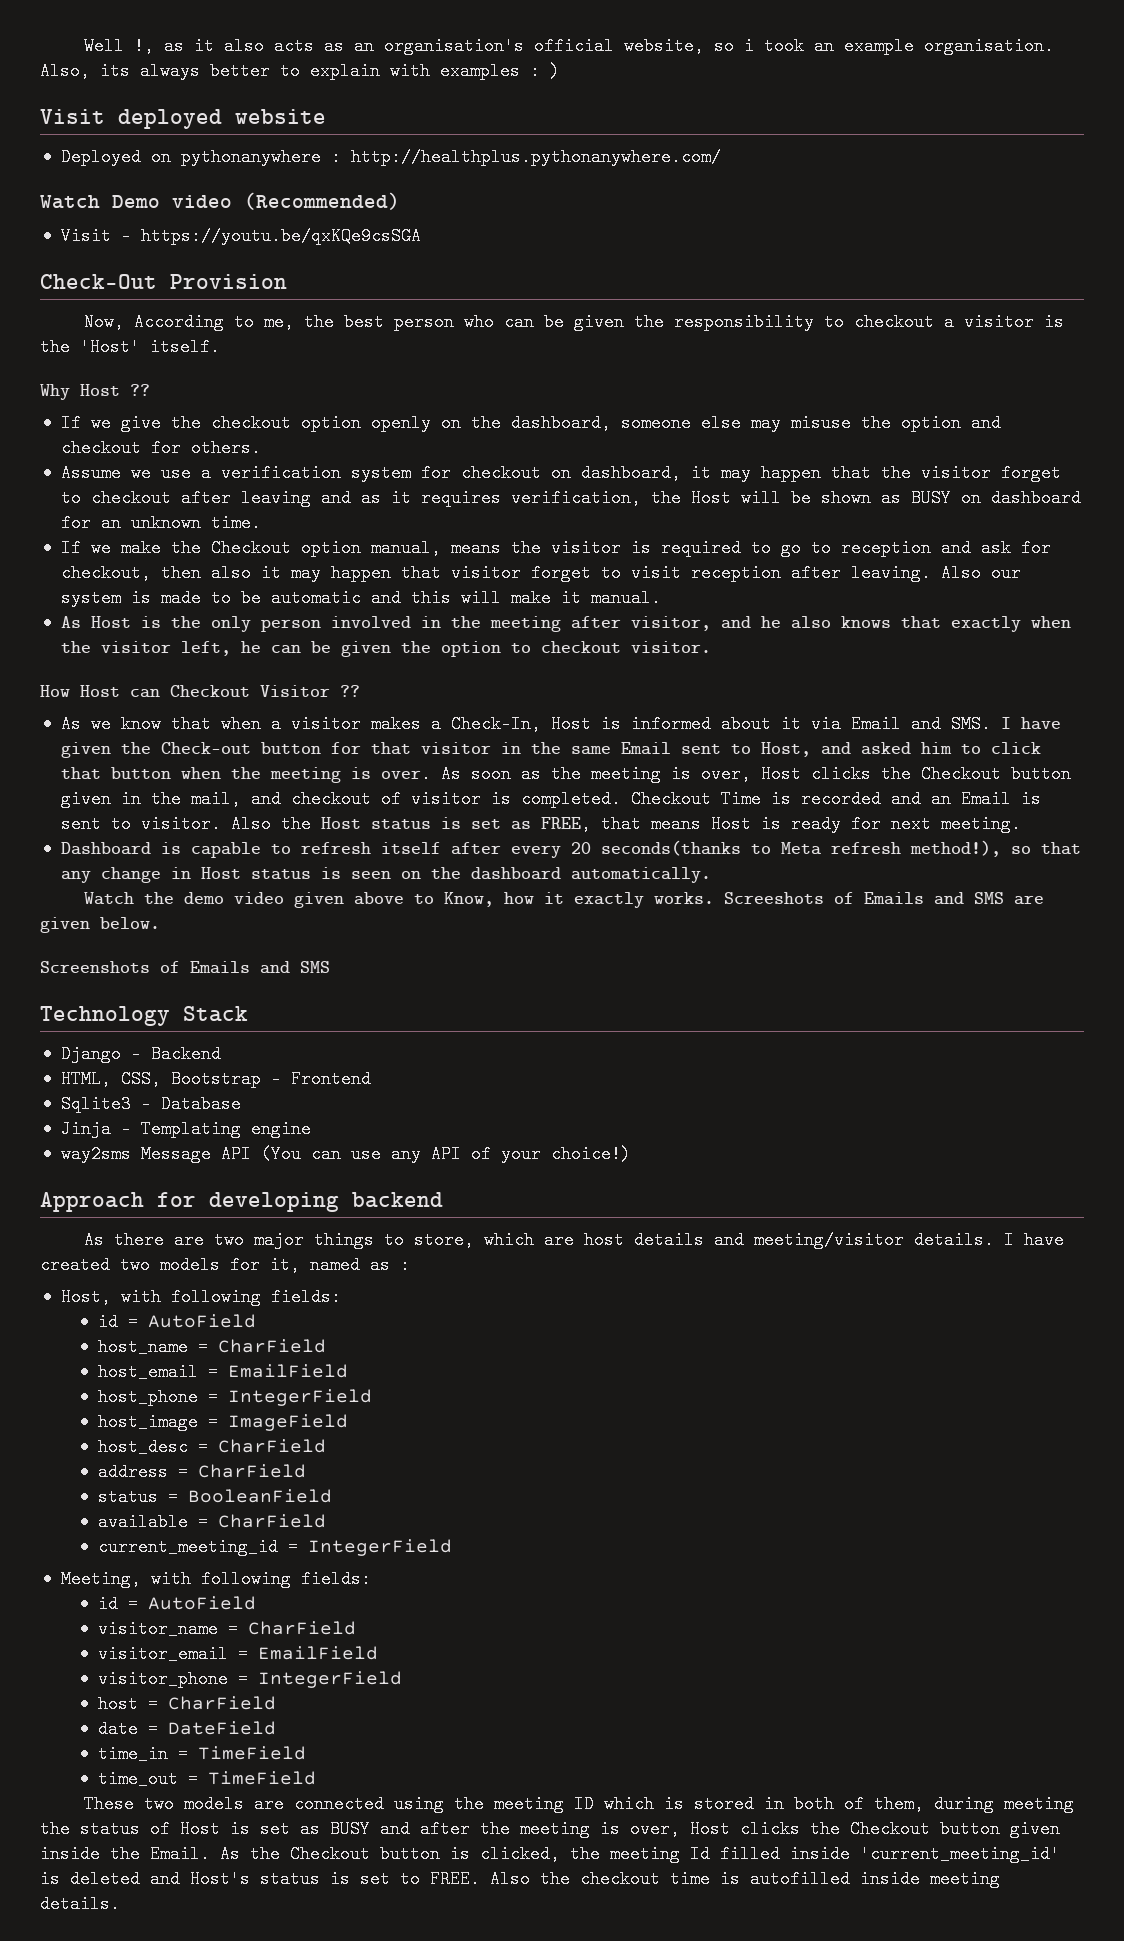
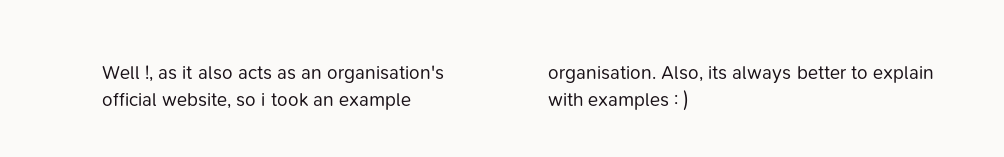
[40,109,326,129] [60,148,721,166] [40,192,400,210] [60,227,421,245] [40,274,287,289] [84,313,1065,331] [40,338,220,356] [40,384,150,400] [60,414,1001,432] [60,439,261,457] [60,464,1061,482] [60,489,1081,507] [60,514,261,532] [60,539,1051,557] [60,564,1021,582] [60,589,661,607] [60,616,1071,632] [60,641,711,657] [40,685,360,698] [60,715,1061,733] [60,742,1041,758] [60,765,1071,783] [60,790,1041,808] [60,815,1021,833] [60,840,1081,858] [60,867,711,883] [84,892,1045,908] [40,917,160,933] [40,961,330,974] [40,1006,248,1026] [60,1045,221,1063] [60,1070,371,1088] [60,1095,241,1113] [60,1120,311,1138] [60,1145,631,1163] [40,1192,443,1212] [84,1231,1065,1249] [40,1256,410,1274] [60,1288,341,1306] [97,1313,256,1331] [97,1338,326,1356] [97,1363,348,1381] [97,1388,372,1406] [97,1413,348,1431] [97,1438,326,1456] [97,1463,306,1481] [97,1488,332,1506] [97,1513,326,1531] [97,1538,452,1556] [60,1570,371,1588] [97,1595,256,1613] [97,1620,356,1638] [97,1645,378,1663] [97,1670,402,1688] [97,1695,276,1713] [97,1720,276,1738] [97,1745,306,1763] [97,1770,316,1788] [84,1795,1075,1813] [40,1820,1060,1838] [40,1845,1060,1863] [40,1870,1000,1888] [40,1895,120,1913] // Visit deployed website // Deployed on pythonanywhere : http://healthplus.pythonanywhere.com/ // Watch Demo video (Recommended) // Visit - https://youtu.be/qxKQe9csSGA // Check-Out Provision // Now, According to me, the best person who can be given the responsibility to checkout a visitor is the 'Host' itself. // Why Host ?? // If we give the checkout option openly on the dashboard, someone else may misuse the option and checkout for others. // Assume we use a verification system for checkout on dashboard, it may happen that the visitor forget to checkout after leaving and as it requires verification, the Host will be shown as BUSY on dashboard for an unknown time. // If we make the Checkout option manual, means the visitor is required to go to reception and ask for checkout, then also it may happen that visitor forget to visit reception after leaving. Also our system is made to be automatic and this will make it manual. // As Host is the only person involved in the meeting after visitor, and he also knows that exactly when the visitor left, he can be given the option to checkout visitor. // How Host can Checkout Visitor ?? // As we know that when a visitor makes a Check-In, Host is informed about it via Email and SMS. I have given the Check-out button for that visitor in the same Email sent to Host, and asked him to click that button when the meeting is over. As soon as the meeting is over, Host clicks the Checkout button given in the mail, and checkout of visitor is completed. Checkout Time is recorded and an Email is sent to visitor. Also the Host status is set as FREE, that means Host is ready for next meeting. // Dashboard is capable to refresh itself after every 20 seconds(thanks to Meta refresh method!), so that any change in Host status is seen on the dashboard automatically. // Watch the demo video given above to Know, how it exactly works. Screeshots of Emails and SMS are given below. // Screenshots of Emails and SMS // Technology Stack // Django - Backend // HTML, CSS, Bootstrap - Frontend // Sqlite3 - Database // Jinja - Templating engine // way2sms Message API (You can use any API of your choice!) // Approach for developing backend // As there are two major things to store, which are host details and meeting/visitor details. I have created two models for it, named as : // Host, with following fields: // id = AutoField // host_name = CharField // host_email = EmailField // host_phone = IntegerField // host_image = ImageField // host_desc = CharField // address = CharField // status = BooleanField // available = CharField // current_meeting_id = IntegerField // Meeting, with following fields: // id = AutoField // visitor_name = CharField // visitor_email = EmailField // visitor_phone = IntegerField // host = CharField // date = DateField // time_in = TimeField // time_out = TimeField // These two models are connected using the meeting ID which is stored in both of them, during meeting the status of Host is set as BUSY and after the meeting is over, Host clicks the Checkout button given inside the Email. As the Checkout button is clicked, the meeting Id filled inside 'current_meeting_id' is deleted and Host's status is set to FREE. Also the checkout time is autofilled inside meeting details. -> (690, 100) none

